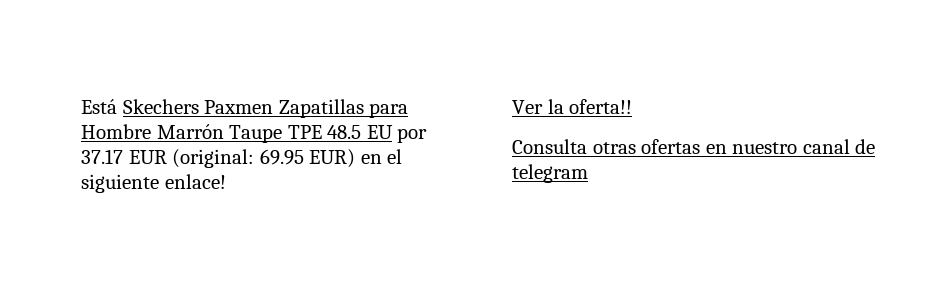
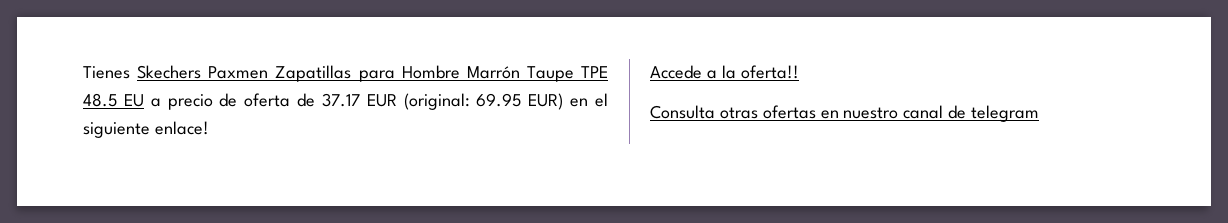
[81,99,117,114] Está -> [83,66,130,79] Tienes
[397,128,428,143] por -> [150,93,316,110] a precio de oferta de
[512,100,543,114] Ver -> [650,65,717,79] Accede a

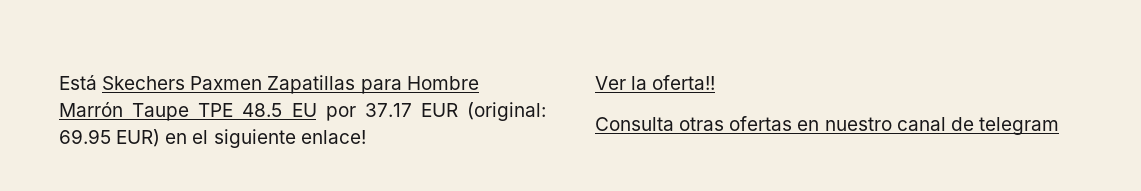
[83,66,130,79] Tienes -> [59,75,97,90] Está
[150,93,316,110] a precio de oferta de -> [325,106,356,121] por
[650,65,717,79] Accede a -> [595,76,626,90] Ver

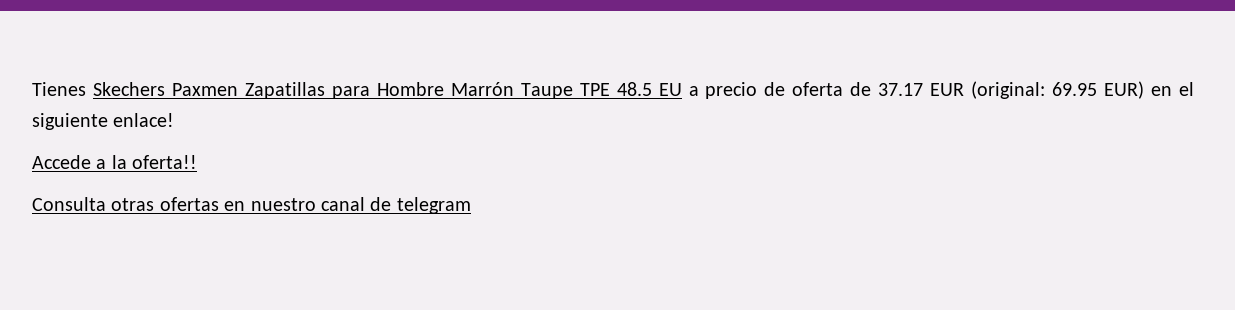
[59,75,97,90] Está -> [32,82,86,96] Tienes
[325,106,356,121] por -> [688,82,872,99] a precio de oferta de
[595,76,626,90] Ver -> [32,155,107,169] Accede a

